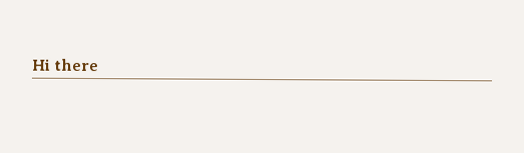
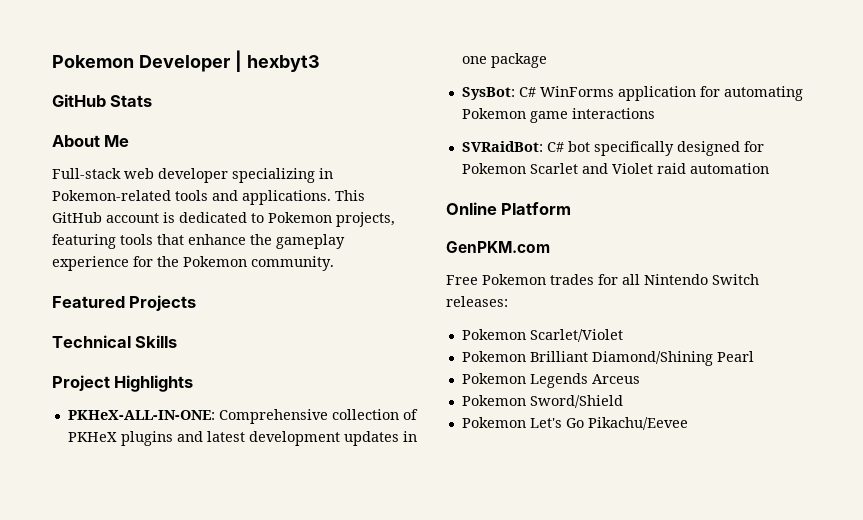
[32,58,100,72] Hi there -> [52,50,320,72] [52,94,153,107] [52,135,130,147] [52,168,333,183] [52,190,365,205] [52,212,395,227] [52,234,345,249] [52,256,334,271] [52,295,197,311] [52,335,178,348] [52,375,194,392] [67,409,418,424] [67,431,417,446] [461,53,547,68] [461,86,803,101] [461,108,655,123] [461,141,764,156] [461,163,769,174] [446,202,572,215] [446,241,550,253] [446,274,759,285] [446,296,508,307] [461,329,623,342] [461,351,754,366] [461,373,640,388] [461,395,623,408] [461,417,688,430] Pokemon Developer | hexbyt3 // GitHub Stats // About Me // Full-stack web developer specializing in Pokemon-related tools and applications. This GitHub account is dedicated to Pokemon projects, featuring tools that enhance the gameplay experience for the Pokemon community. // Featured Projects // Technical Skills // Project Highlights // PKHeX-ALL-IN-ONE: Comprehensive collection of PKHeX plugins and latest development updates in one package // SysBot: C# WinForms application for automating Pokemon game interactions // SVRaidBot: C# bot specifically designed for Pokemon Scarlet and Violet raid automation // Online Platform // GenPKM.com // Free Pokemon trades for all Nintendo Switch releases: // Pokemon Scarlet/Violet // Pokemon Brilliant Diamond/Shining Pearl // Pokemon Legends Arceus // Pokemon Sword/Shield // Pokemon Let's Go Pikachu/Eevee

